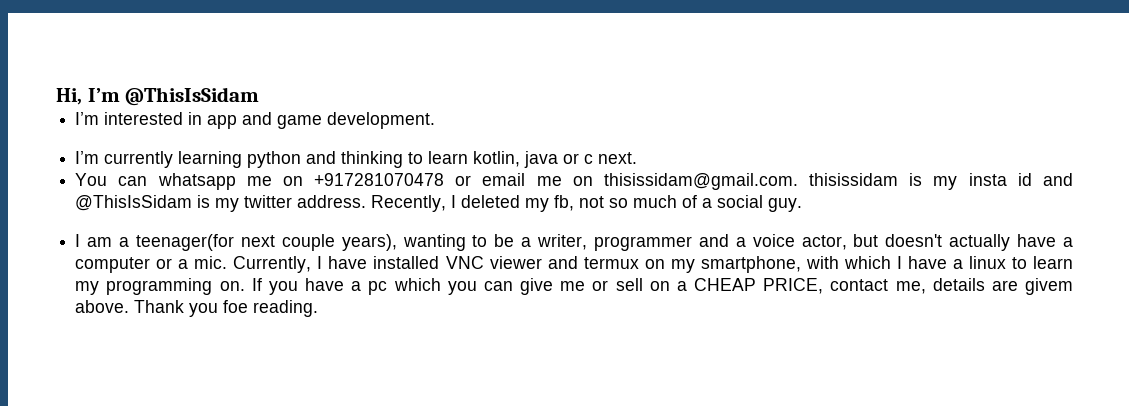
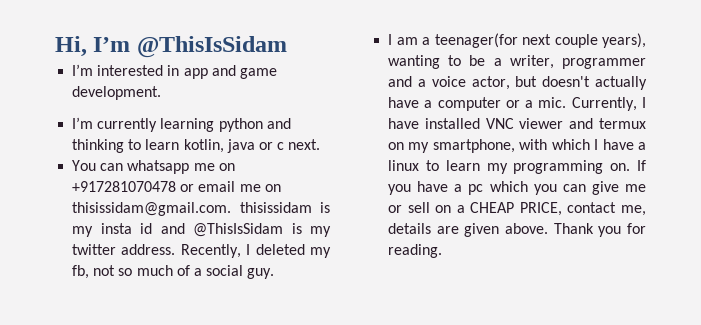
[1025,278,1073,295] givem -> [464,223,500,237] given
[223,300,249,313] foe -> [627,223,646,234] for

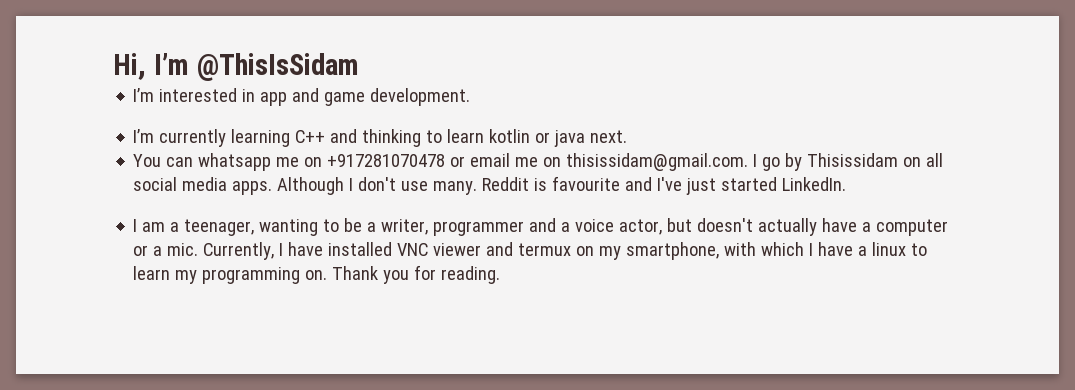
[218,118,263,132] python -> [295,130,326,143] C++
[183,139,285,153] kotlin, java or c -> [489,129,586,147] kotlin or java
[239,202,330,213] [72,223,331,237] [72,244,331,258] [72,265,275,279] thisissidam is my insta id and @ThisIsSidam is my twitter address. Recently, I deleted my fb, not so much of a social guy. -> [753,153,944,171] [133,176,847,195] I go by Thisissidam on all social media apps. Although I don't use many. Reddit is favourite and I've just started LinkedIn.
[434,33,646,48] teenager(for next couple years), -> [184,219,255,236] teenager,
[637,160,646,171] [388,181,646,195] [388,202,646,216] [388,223,549,237] If you have a pc which you can give me or sell on a CHEAP PRICE, contact me, details are given above. -> (328, 275) none

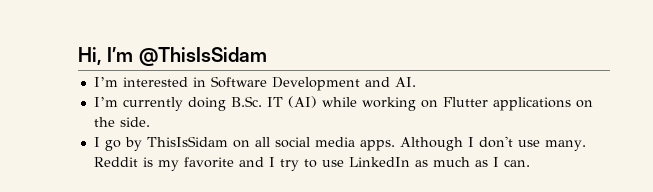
[260,88,471,106] [133,129,628,147] [133,153,749,171] app and game development. // I’m currently learning C++ and thinking to learn kotlin or java next. // You can whatsapp me on +917281070478 or email me on thisissidam@gmail.com. -> [210,76,416,91] [93,96,593,111] [93,117,150,127] Software Development and AI. // I’m currently doing B.Sc. IT (AI) while working on Flutter applications on the side. //
[807,153,899,167] Thisissidam -> [146,136,228,147] ThisIsSidam
[552,176,847,195] [133,218,949,236] [133,242,928,260] [133,265,501,284] favourite and I've just started LinkedIn. // I am a teenager, wanting to be a writer, programmer and a voice actor, but doesn't actually have a computer or a mic. Currently, I have installed VNC viewer and termux on my smartphone, with which I have a linux to learn my programming on. Thank you for reading. -> [157,157,530,171] my favorite and I try to use LinkedIn as much as I can.

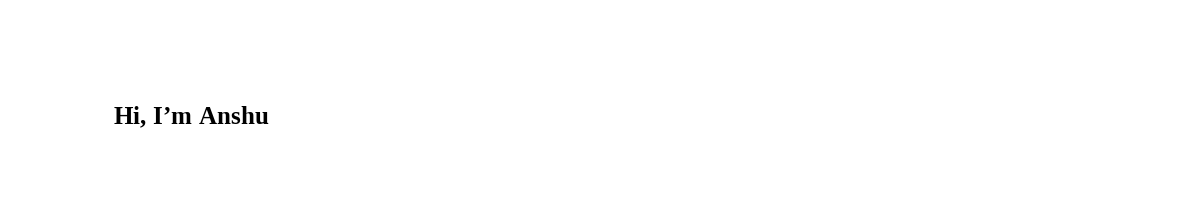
[138,47,267,66] [93,76,416,91] [93,96,593,111] [93,117,150,127] [93,136,586,151] [93,157,530,171] @ThisIsSidam // I’m interested in Software Development and AI. // I’m currently doing B.Sc. IT (AI) while working on Flutter applications on the side. // I go by ThisIsSidam on all social media apps. Although I don't use many. Reddit is my favorite and I try to use LinkedIn as much as I can. -> [198,106,269,124] Anshu

